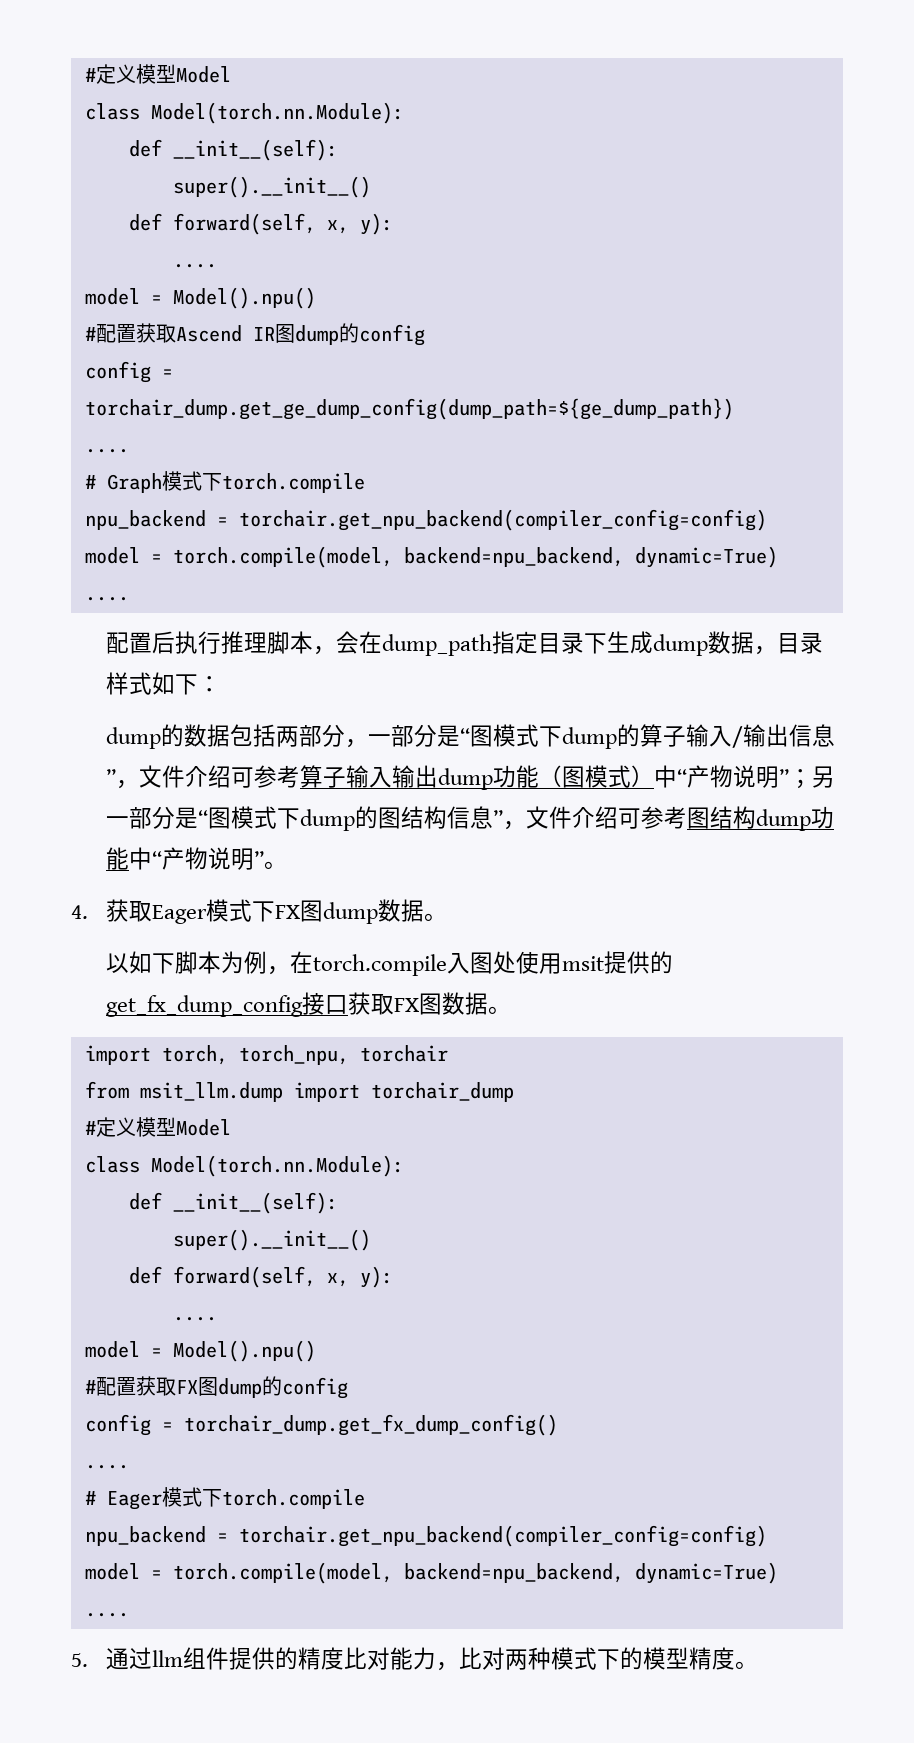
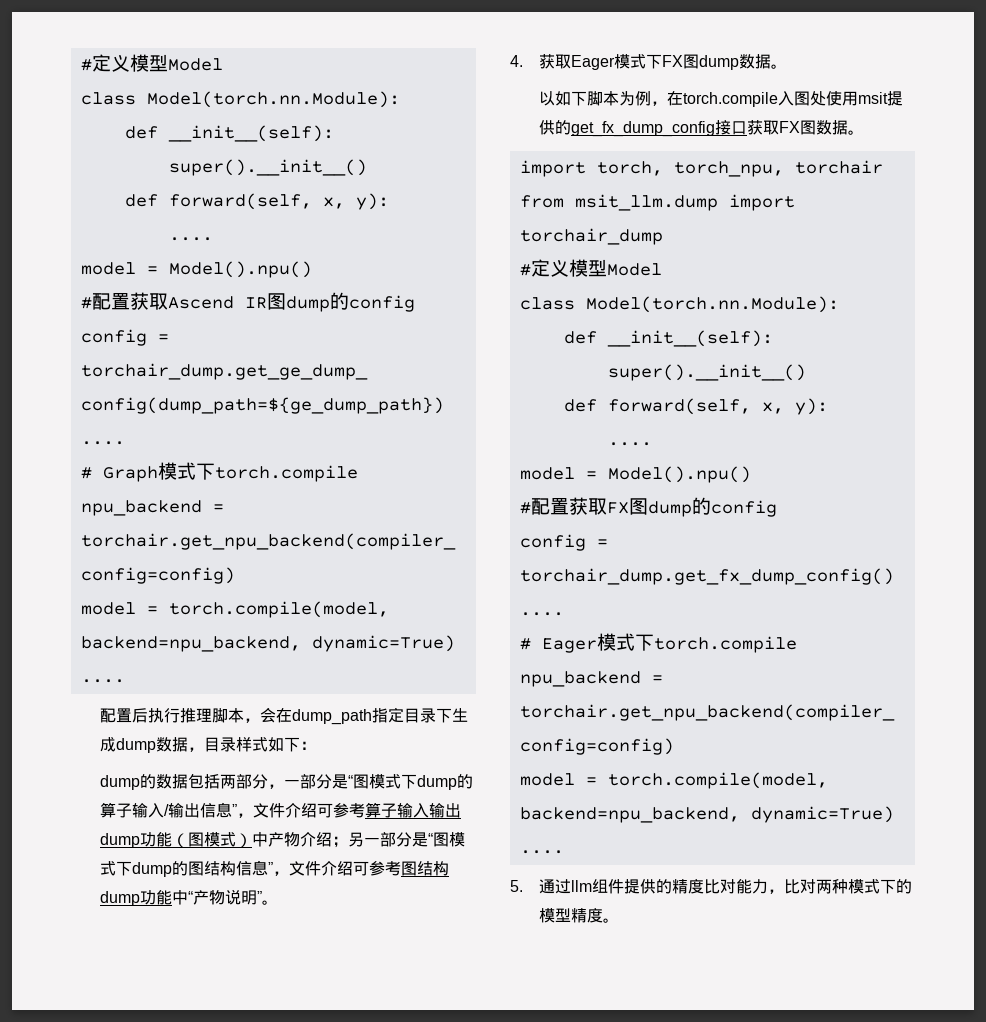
[677,765,790,788] “产物说明” -> [268,832,333,847] 产物介绍

